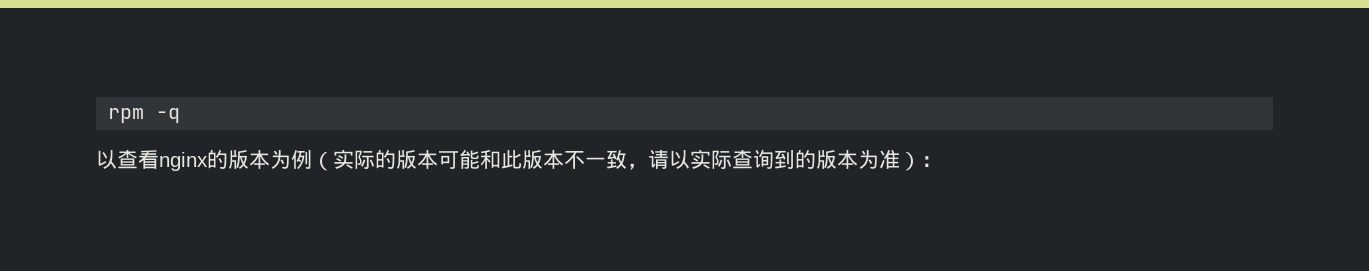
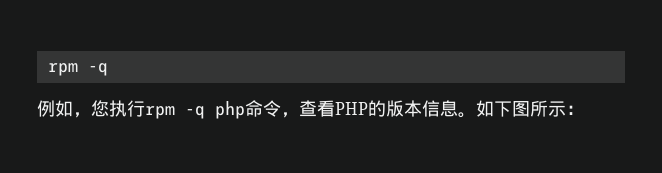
[96,149,921,171] 以查看nginx的版本为例（实际的版本可能和此版本不一致，请以实际查询到的版本为准） -> [37,100,566,119] 例如，您执行rpm -q php命令，查看PHP的版本信息。如下图所示

